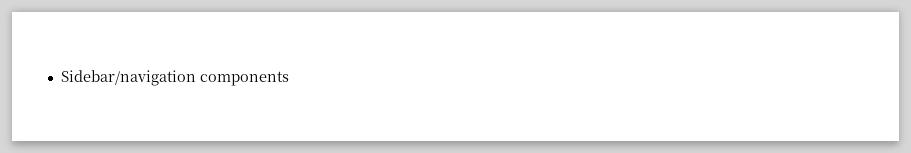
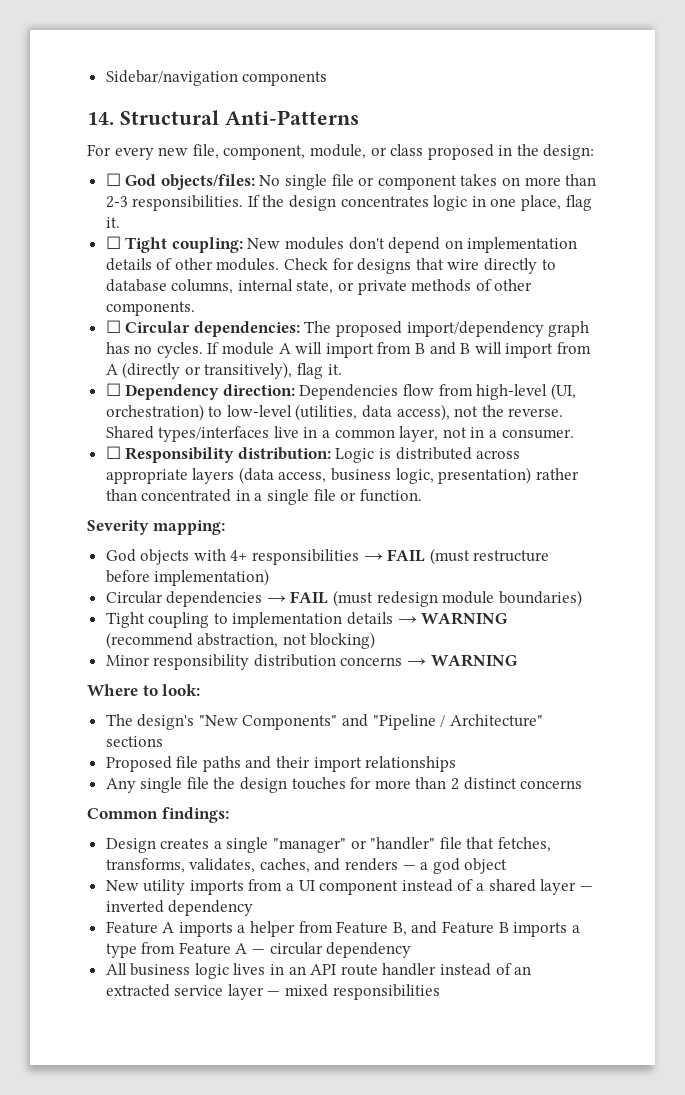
(289, 78) none -> [87,110,359,125] [87,144,595,160] [105,173,597,190] [105,195,592,211] [105,217,120,228] [105,236,578,253] [105,258,556,274] [105,279,533,295] [105,301,195,316] [105,320,590,337] [105,342,591,358] [105,362,342,379] [105,383,576,400] [105,404,564,421] [105,426,574,442] [105,446,521,463] [105,467,579,484] [105,489,422,505] [87,520,225,535] [105,548,550,565] [105,569,270,586] [105,590,582,607] [105,612,508,628] [105,632,376,649] [105,654,517,670] [87,684,201,696] [105,714,543,730] [105,736,163,747] [105,756,457,772] [105,777,583,793] [87,807,229,823] [105,837,552,853] [105,858,508,874] [105,879,593,895] [105,900,254,916] [105,921,580,937] [105,942,412,958] [105,963,532,979] [105,984,440,1000] // 14. Structural Anti-Patterns // For every new file, component, module, or class proposed in the design: // ☐ God objects/files: No single file or component takes on more than 2-3 responsibilities. If the design concentrates logic in one place, flag it. // ☐ Tight coupling: New modules don't depend on implementation details of other modules. Check for designs that wire directly to database columns, internal state, or private methods of other components. // ☐ Circular dependencies: The proposed import/dependency graph has no cycles. If module A will import from B and B will import from A (directly or transitively), flag it. // ☐ Dependency direction: Dependencies flow from high-level (UI, orchestration) to low-level (utilities, data access), not the reverse. Shared types/interfaces live in a common layer, not in a consumer. // ☐ Responsibility distribution: Logic is distributed across appropriate layers (data access, business logic, presentation) rather than concentrated in a single file or function. // Severity mapping: // God objects with 4+ responsibilities → FAIL (must restructure before implementation) // Circular dependencies → FAIL (must redesign module boundaries) // Tight coupling to implementation details → WARNING (recommend abstraction, not blocking) // Minor responsibility distribution concerns → WARNING // Where to look: // The design's "New Components" and "Pipeline / Architecture" sections // Proposed file paths and their import relationships // Any single file the design touches for more than 2 distinct concerns // Common findings: // Design creates a single "manager" or "handler" file that fetches, transforms, validates, caches, and renders — a god object // New utility imports from a UI component instead of a shared layer — inverted dependency // Feature A imports a helper from Feature B, and Feature B imports a type from Feature A — circular dependency // All business logic lives in an API route handler instead of an extracted service layer — mixed responsibilities

